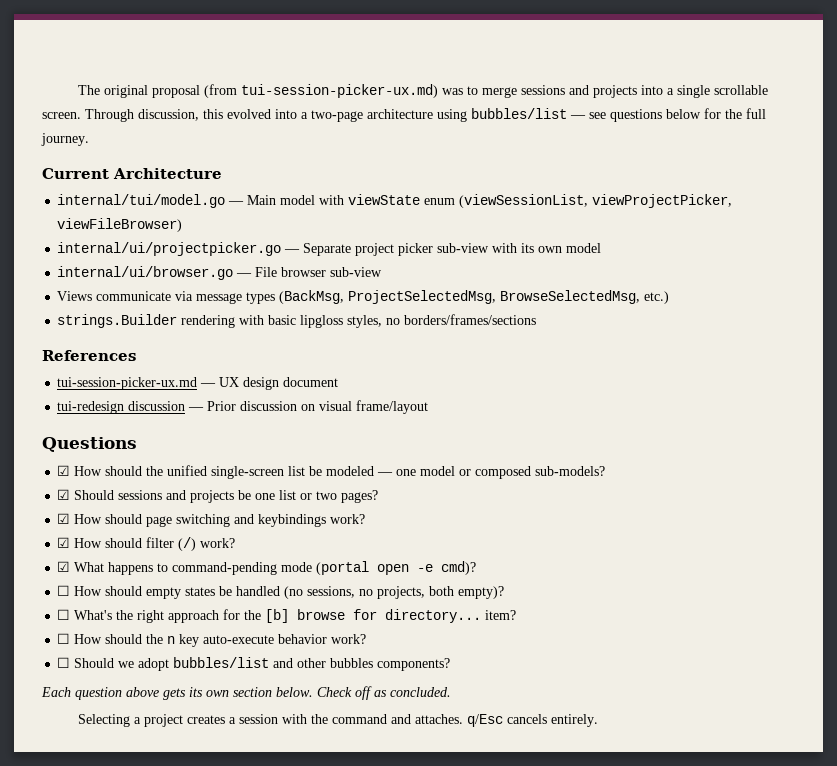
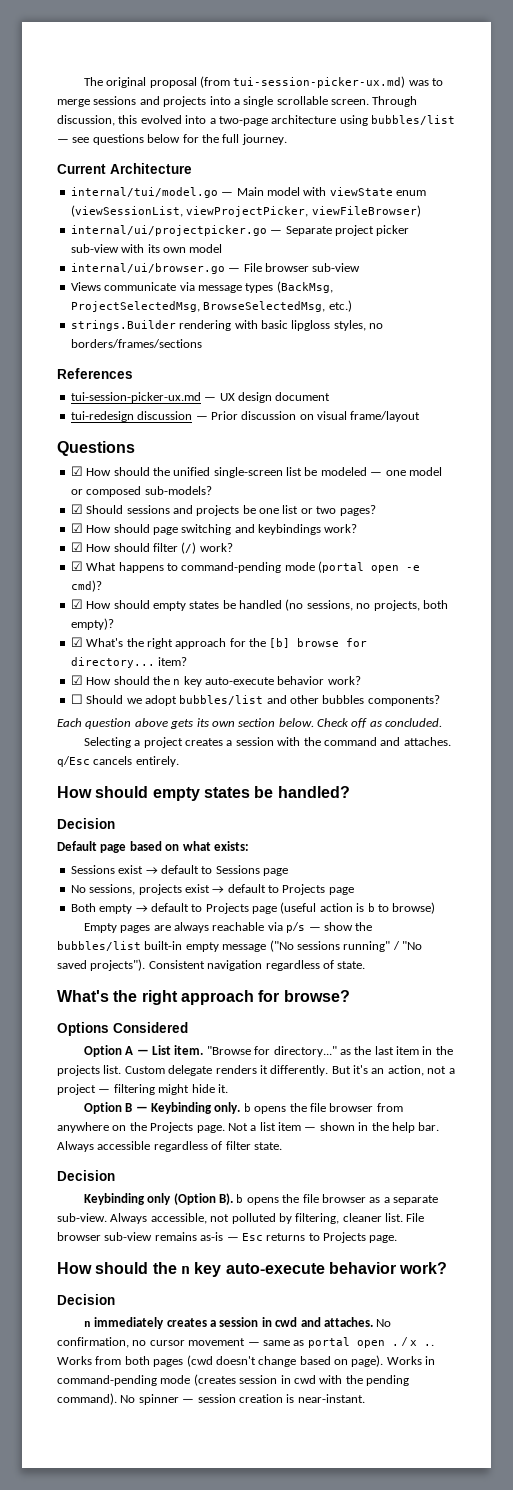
[57,585,71,596] ☐ -> [70,599,83,609] ☑
[57,609,71,620] ☐ -> [70,637,83,647] ☑
[57,633,71,644] ☐ -> [70,675,83,685] ☑
(598, 720) none -> [57,786,350,801] [57,818,115,829] [57,841,249,853] [70,865,288,876] [70,884,354,895] [70,902,436,914] [83,922,373,933] [57,940,422,952] [57,959,366,971] [57,990,350,1005] [57,1022,188,1036] [83,1045,453,1057] [57,1065,455,1076] [57,1084,228,1095] [83,1102,403,1114] [57,1122,440,1133] [57,1141,282,1152] [57,1170,115,1181] [83,1193,439,1205] [57,1213,425,1224] [57,1232,398,1243] [57,1262,448,1277] [57,1294,115,1305] [83,1317,392,1329] [57,1337,435,1348] [57,1355,436,1367] [57,1374,409,1386] [57,1393,365,1405] // How should empty states be handled? // Decision // Default page based on what exists: // Sessions exist → default to Sessions page // No sessions, projects exist → default to Projects page // Both empty → default to Projects page (useful action is b to browse) // Empty pages are always reachable via p/s — show the bubbles/list built-in empty message ("No sessions running" / "No saved projects"). Consistent navigation regardless of state. // What's the right approach for browse? // Options Considered // Option A — List item. "Browse for directory..." as the last item in the projects list. Custom delegate renders it differently. But it's an action, not a project — filtering might hide it. // Option B — Keybinding only. b opens the file browser from anywhere on the Projects page. Not a list item — shown in the help bar. Always accessible regardless of filter state. // Decision // Keybinding only (Option B). b opens the file browser as a separate sub-view. Always accessible, not polluted by filtering, cleaner list. File browser sub-view remains as-is — Esc returns to Projects page. // How should the n key auto-execute behavior work? // Decision // n immediately creates a session in cwd and attaches. No confirmation, no cursor movement — same as portal open . / x .. Works from both pages (cwd doesn't change based on page). Works in command-pending mode (creates session in cwd with the pending command). No spinner — session creation is near-instant.

